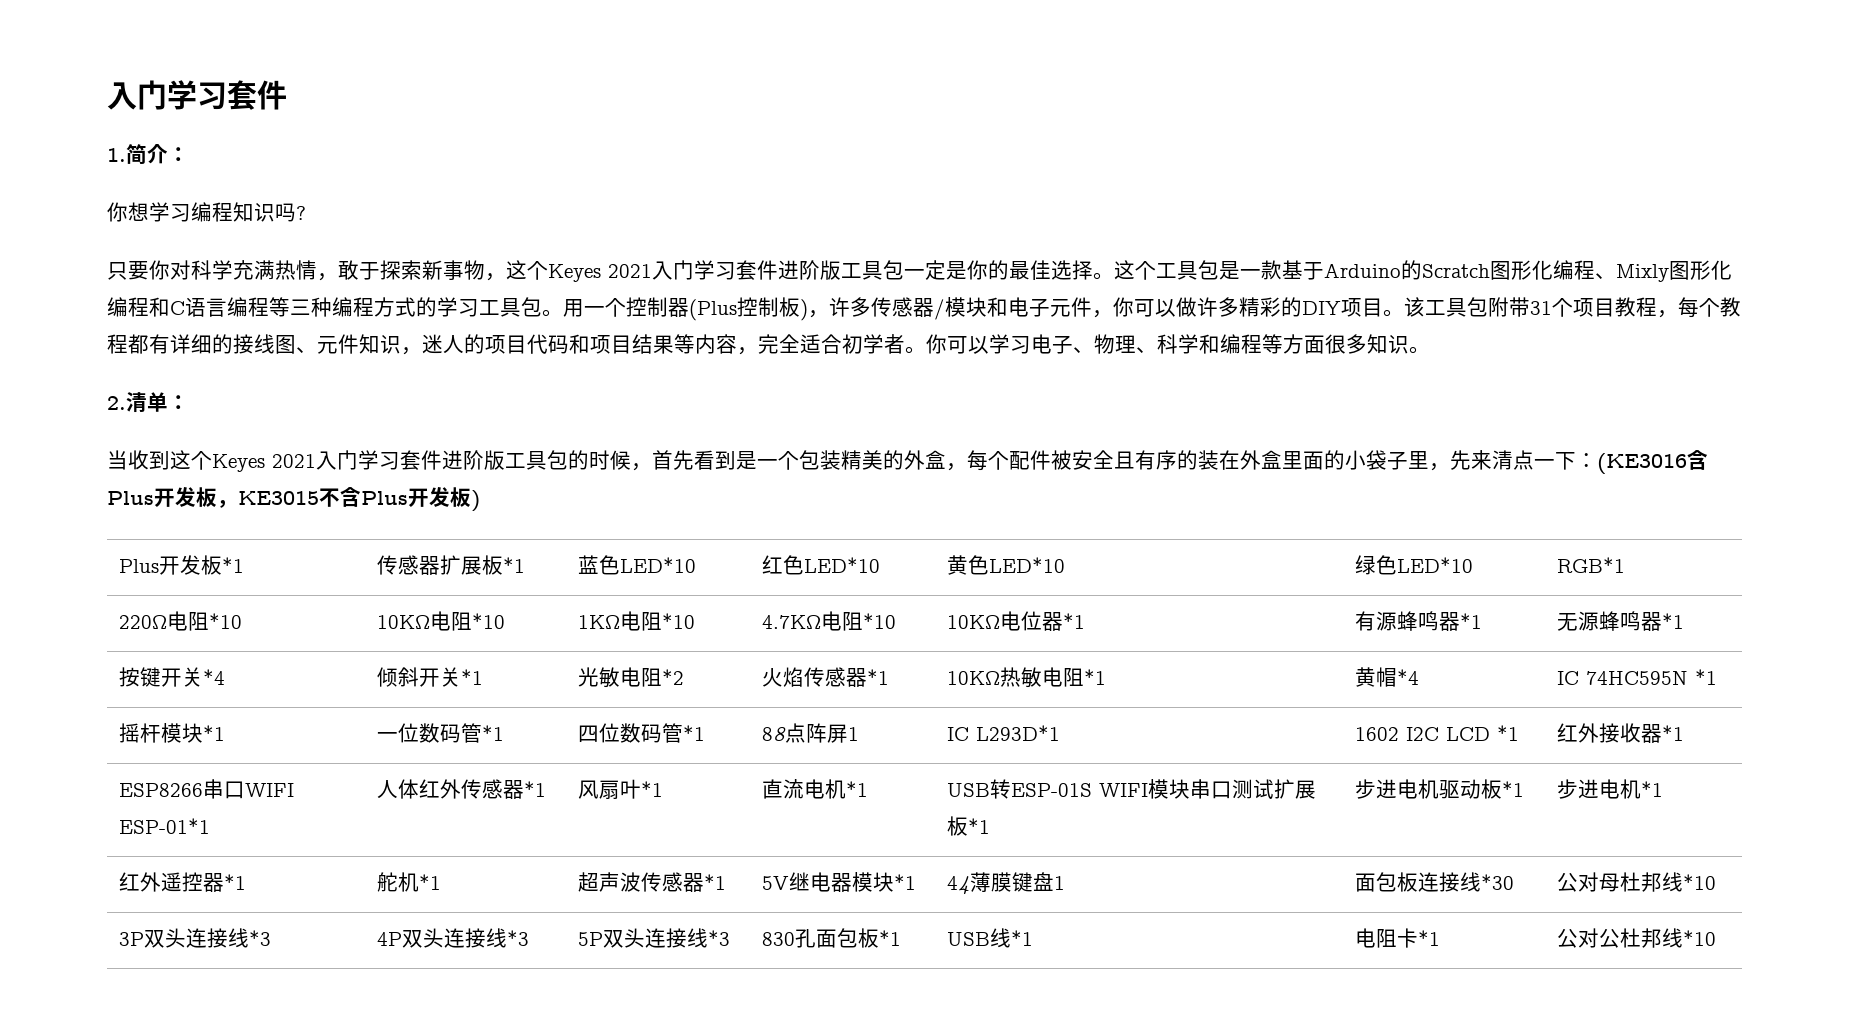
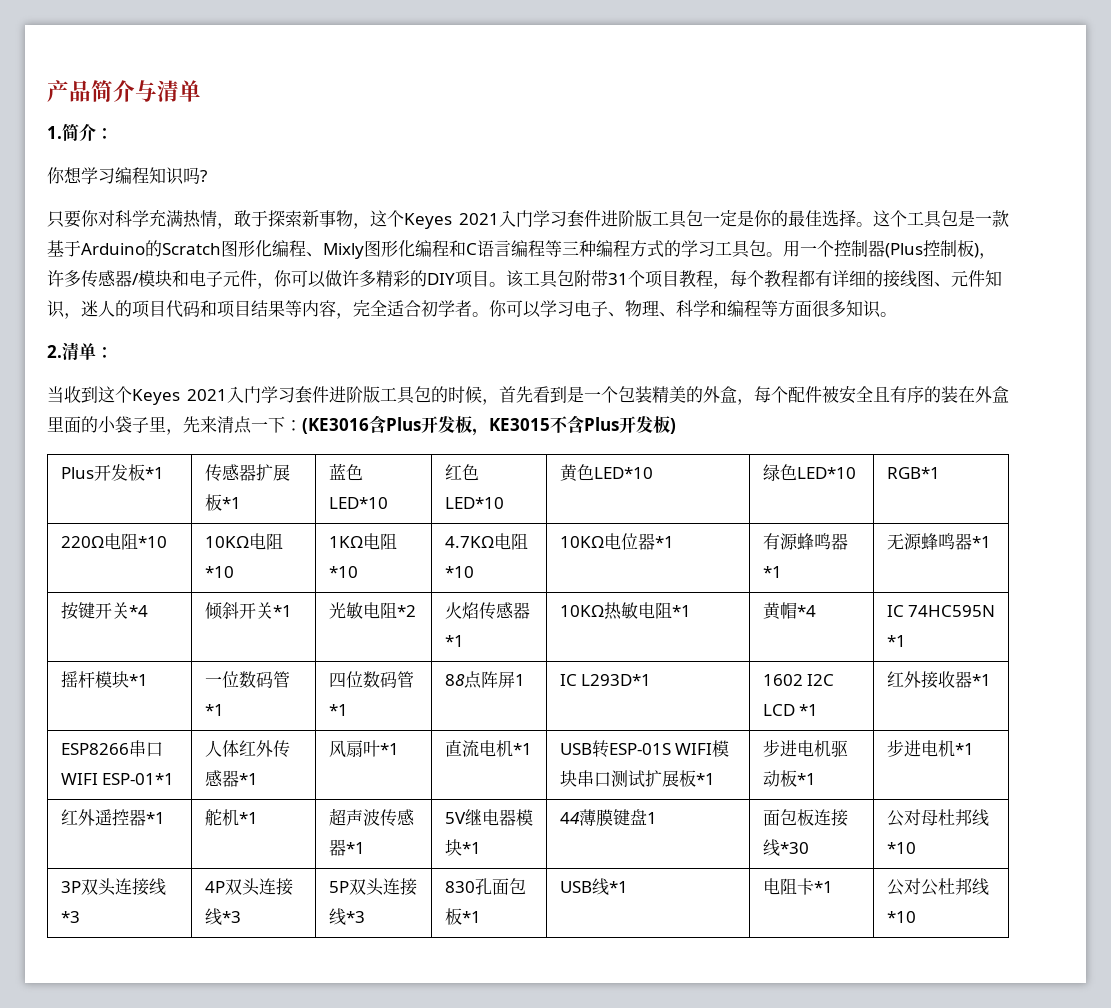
[107,80,287,110] 入门学习套件 -> [47,80,201,102] 产品简介与清单

